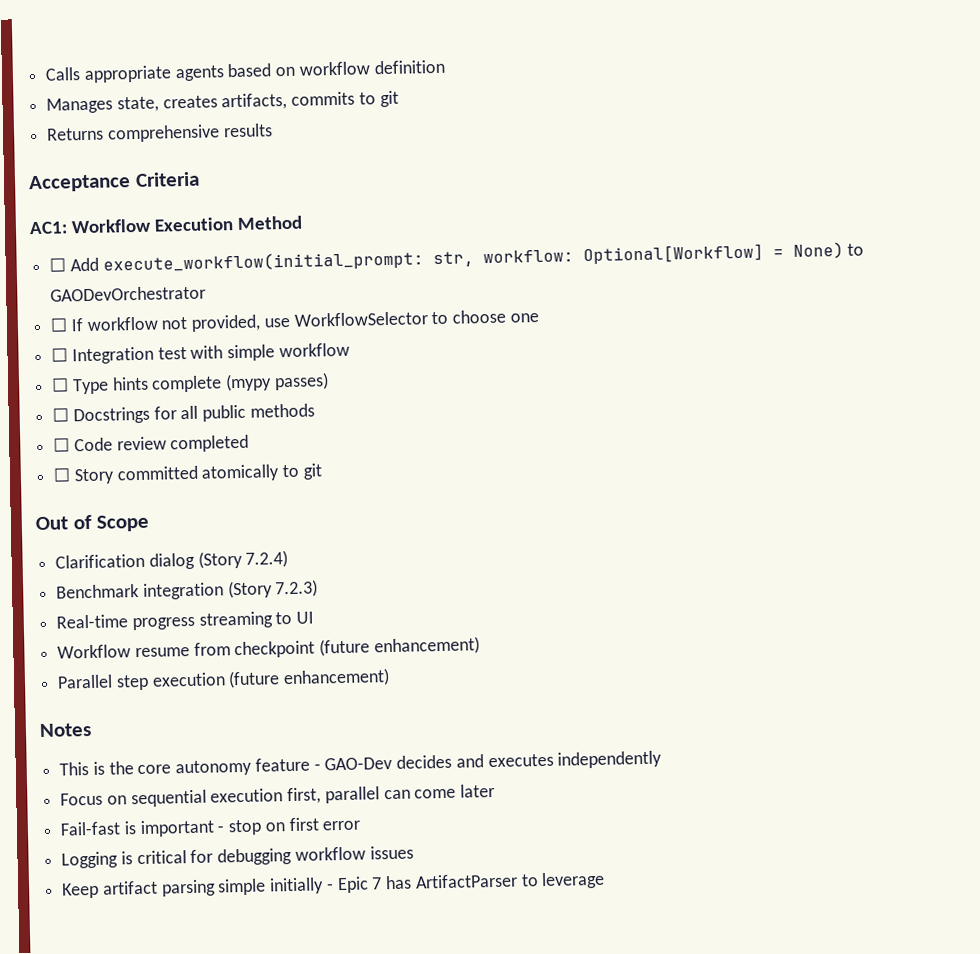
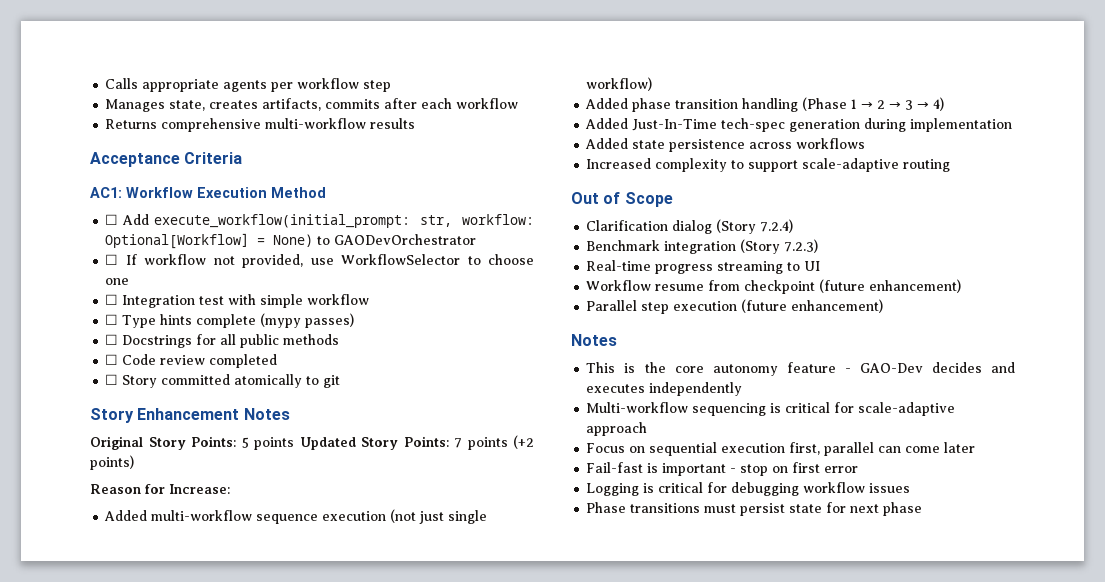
[227,59,445,78] based on workflow definition -> [271,78,392,92] per workflow step
[358,90,399,108] to git -> [384,98,519,109] after each workflow
(220, 133) none -> [265,118,367,129] multi-workflow
(323, 471) none -> [90,408,290,423] [90,435,534,450] [90,455,134,470] [90,484,230,494] [104,509,488,524] [586,77,653,91] [585,97,945,112] [585,118,1013,132] [585,138,866,152] [586,158,951,172] // Story Enhancement Notes // Original Story Points: 5 points Updated Story Points: 7 points (+2 points) // Reason for Increase: // Added multi-workflow sequence execution (not just single workflow) // Added phase transition handling (Phase 1 → 2 → 3 → 4) // Added Just-In-Time tech-spec generation during implementation // Added state persistence across workflows // Increased complexity to support scale-adaptive routing
(663, 759) none -> [586,402,956,416] [586,422,648,436] // Multi-workflow sequencing is critical for scale-adaptive approach
[62,871,606,899] Keep artifact parsing simple initially - Epic 7 has ArtifactParser to leverage -> [586,502,923,516] Phase transitions must persist state for next phase

